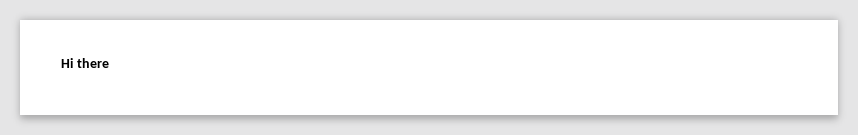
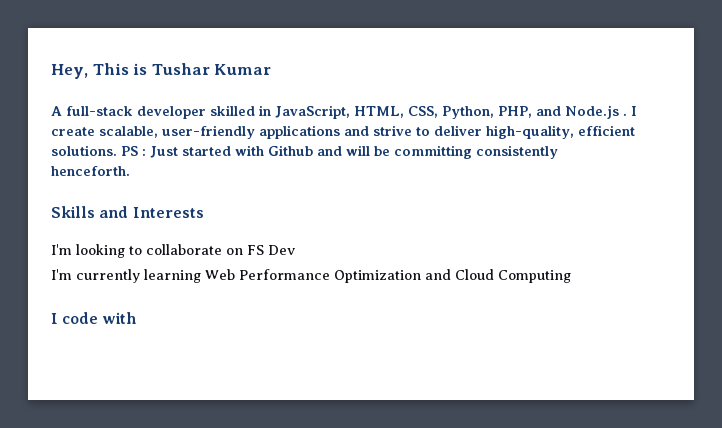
[61,58,109,68] Hi there -> [51,63,272,79] [51,105,637,119] [51,125,635,139] [51,145,558,159] [51,166,130,176] [51,206,204,218] [51,244,295,258] [51,269,571,283] [51,312,136,324] Hey, This is Tushar Kumar // A full-stack developer skilled in JavaScript, HTML, CSS, Python, PHP, and Node.js . I create scalable, user-friendly applications and strive to deliver high-quality, efficient solutions. PS : Just started with Github and will be committing consistently henceforth. // Skills and Interests // I'm looking to collaborate on FS Dev // I'm currently learning Web Performance Optimization and Cloud Computing // I code with

